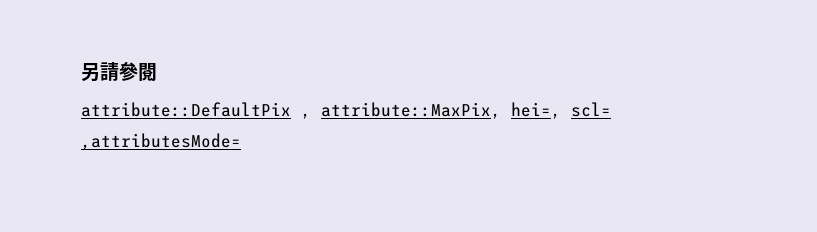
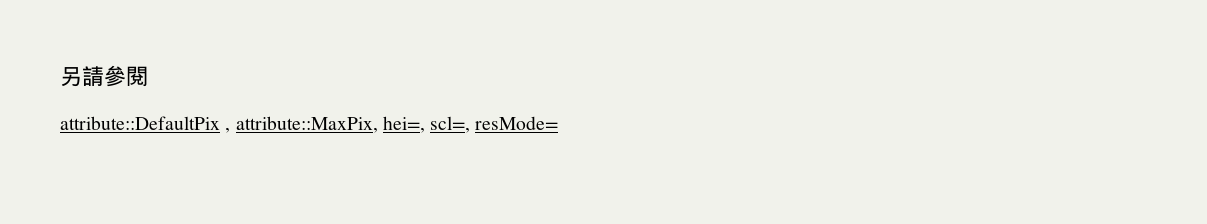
[571,102,611,117] [81,133,241,150] scl= ,attributesMode= -> [430,116,559,133] scl=, resMode=

